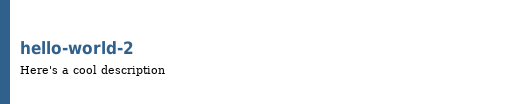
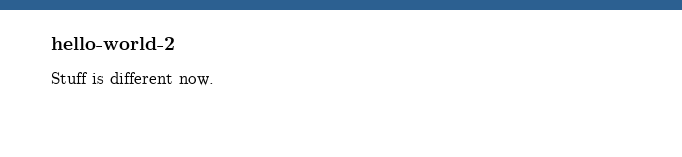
[20,65,165,76] Here's a cool description -> [51,72,214,86] Stuff is different now.

